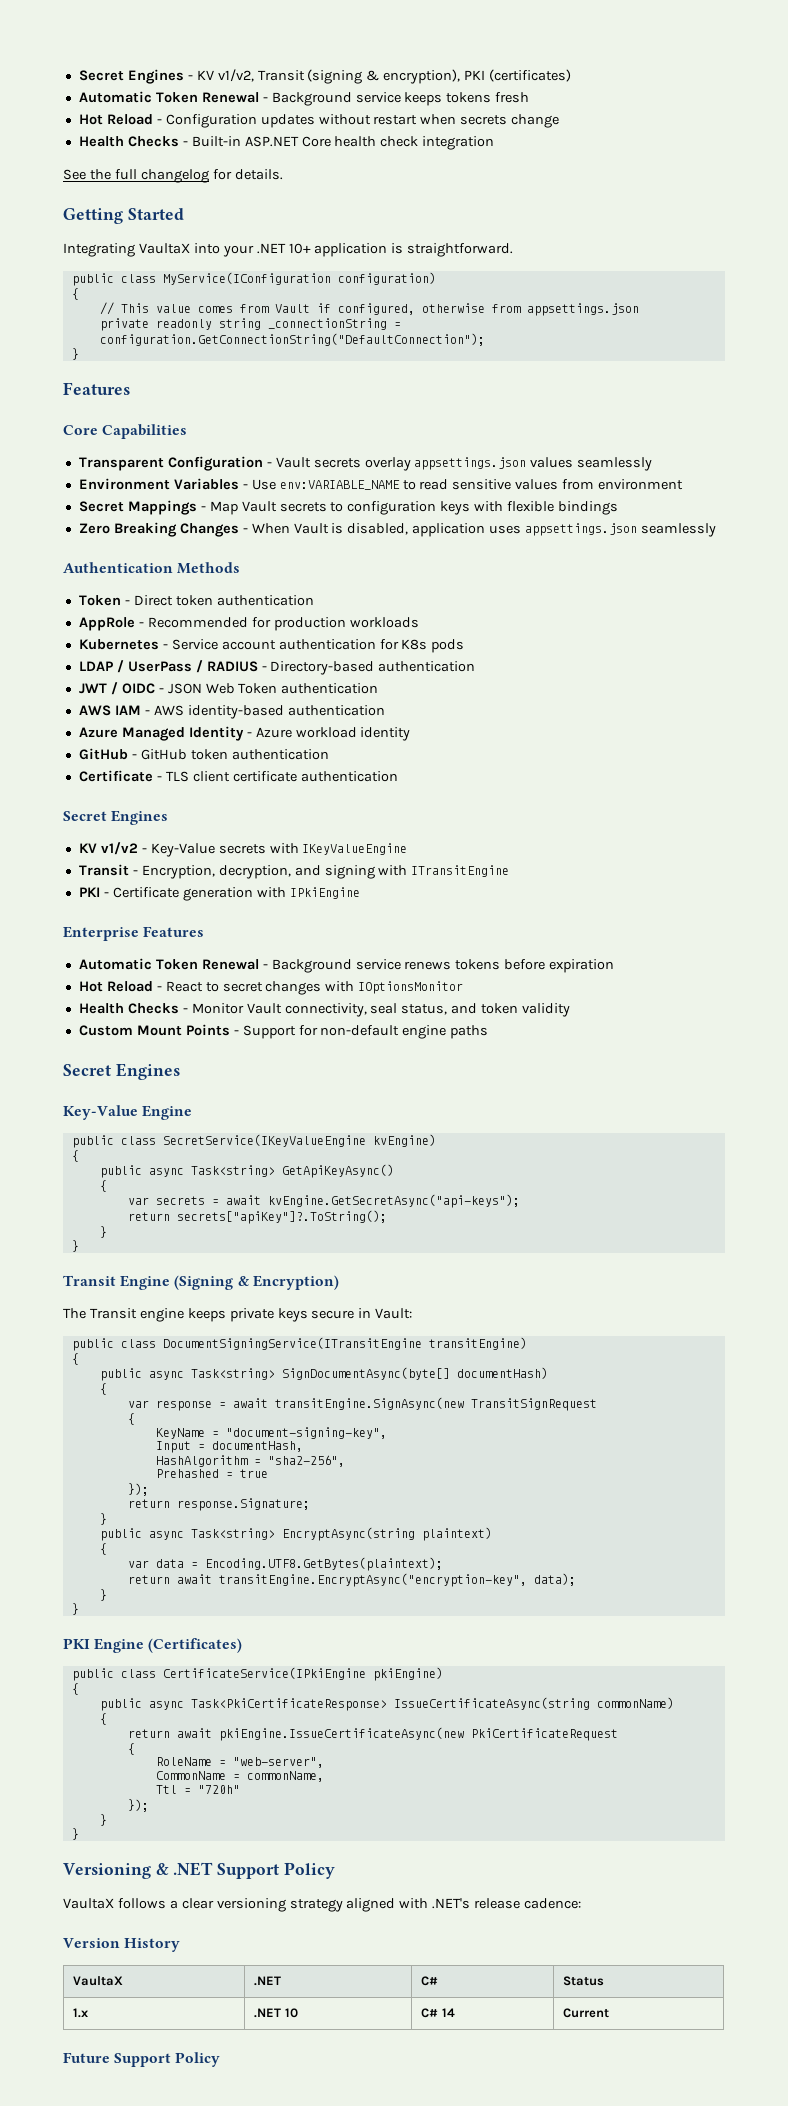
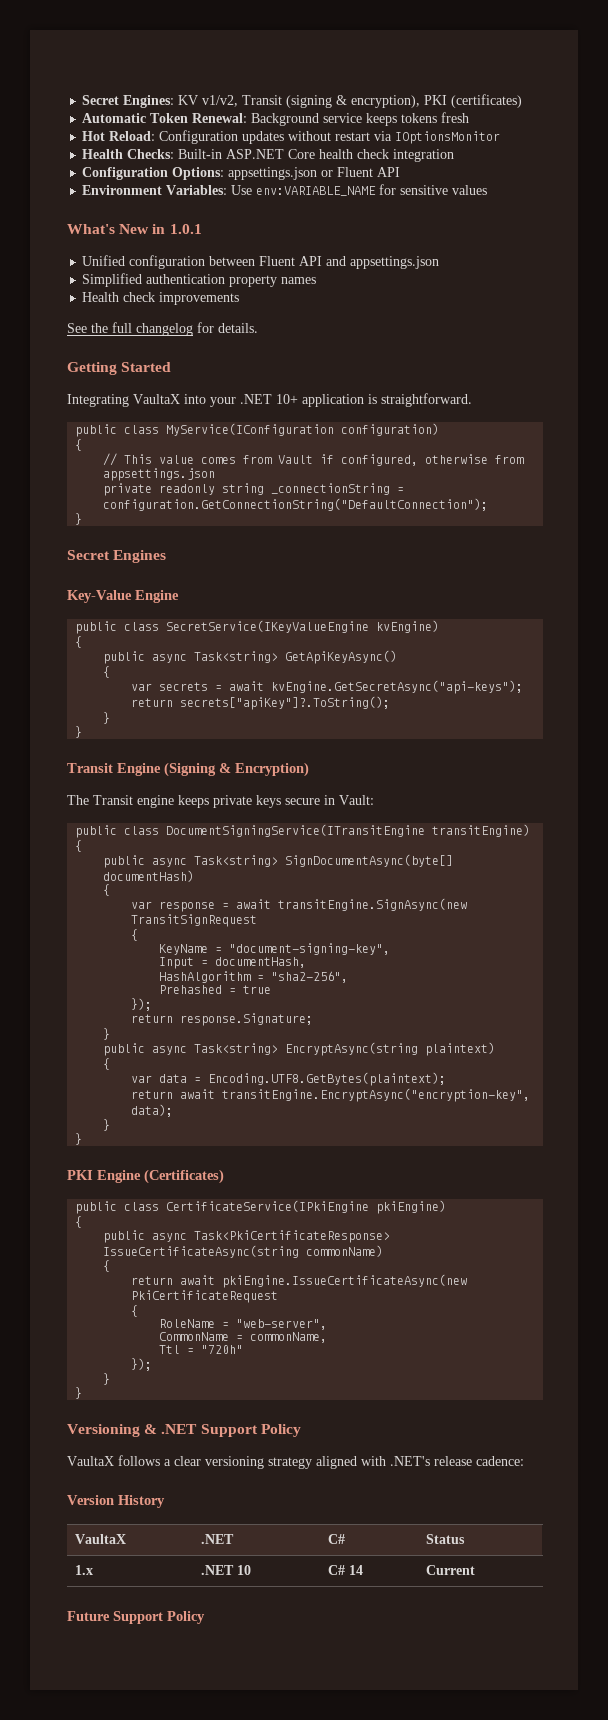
[78,69,193,84] Secret Engines - -> [82,95,175,108] Secret Engines:
[201,92,268,103] Renewal - -> [192,113,248,123] Renewal:
[106,114,162,125] Reload - -> [109,131,156,141] Reload:
[420,114,560,128] [78,136,188,147] when secrets change // Health Checks - -> [374,131,501,144] [82,149,175,159] via IOptionsMonitor // Health Checks:
(495, 143) none -> [82,167,401,180] [82,184,488,196] [67,224,202,234] [82,255,440,269] [82,273,317,287] [82,292,240,305] // Configuration Options: appsettings.json or Fluent API // Environment Variables: Use env:VARIABLE_NAME for sensitive values // What's New in 1.0.1 // Unified configuration between Fluent API and appsettings.json // Simplified authentication property names // Health check improvements
[63,382,130,395] [63,424,188,439] [78,456,653,471] [78,478,684,490] [78,500,619,515] [78,522,717,537] [63,562,241,574] [78,595,314,606] [78,617,419,631] [78,639,465,653] [78,660,476,675] [78,682,379,695] [78,705,385,719] [78,726,411,741] [78,748,329,760] [78,770,398,782] [63,810,169,825] [78,842,408,857] [78,864,510,879] [78,887,360,901] [63,926,205,941] [78,958,615,973] [78,981,464,995] [78,1003,571,1017] [78,1024,489,1039] // Features // Core Capabilities // Transparent Configuration - Vault secrets overlay appsettings.json values seamlessly // Environment Variables - Use env:VARIABLE_NAME to read sensitive values from environment // Secret Mappings - Map Vault secrets to configuration keys with flexible bindings // Zero Breaking Changes - When Vault is disabled, application uses appsettings.json seamlessly // Authentication Methods // Token - Direct token authentication // AppRole - Recommended for production workloads // Kubernetes - Service account authentication for K8s pods // LDAP / UserPass / RADIUS - Directory-based authentication // JWT / OIDC - JSON Web Token authentication // AWS IAM - AWS identity-based authentication // Azure Managed Identity - Azure workload identity // GitHub - GitHub token authentication // Certificate - TLS client certificate authentication // Secret Engines // KV v1/v2 - Key-Value secrets with IKeyValueEngine // Transit - Encryption, decryption, and signing with ITransitEngine // PKI - Certificate generation with IPkiEngine // Enterprise Features // Automatic Token Renewal - Background service renews tokens before expiration // Hot Reload - React to secret changes with IOptionsMonitor // Health Checks - Monitor Vault connectivity, seal status, and token validity // Custom Mount Points - Support for non-default engine paths -> (83, 519) none

